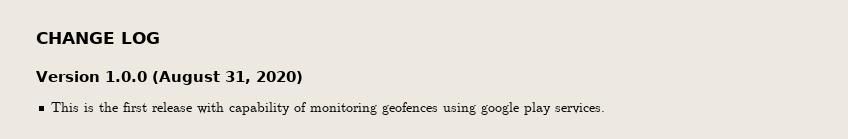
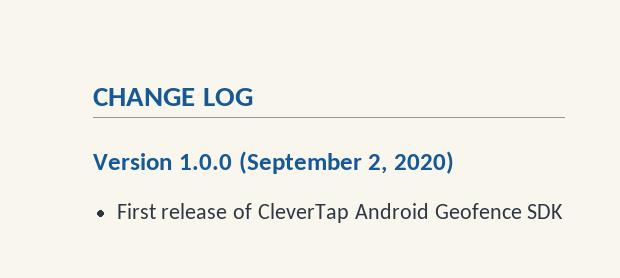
[152,71,251,85] (August 31, -> [238,151,388,174] (September 2,
[51,102,606,115] This is the first release with capability of monitoring geofences using google play services. -> [116,203,564,223] First release of CleverTap Android Geofence SDK

